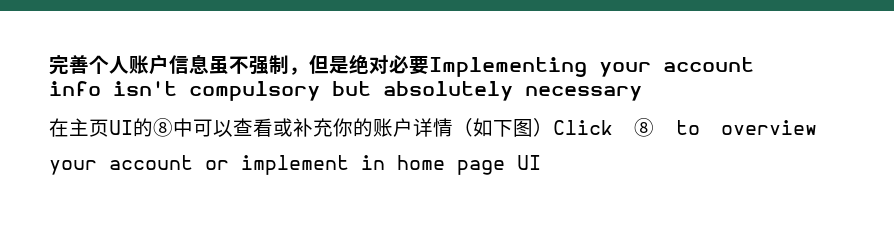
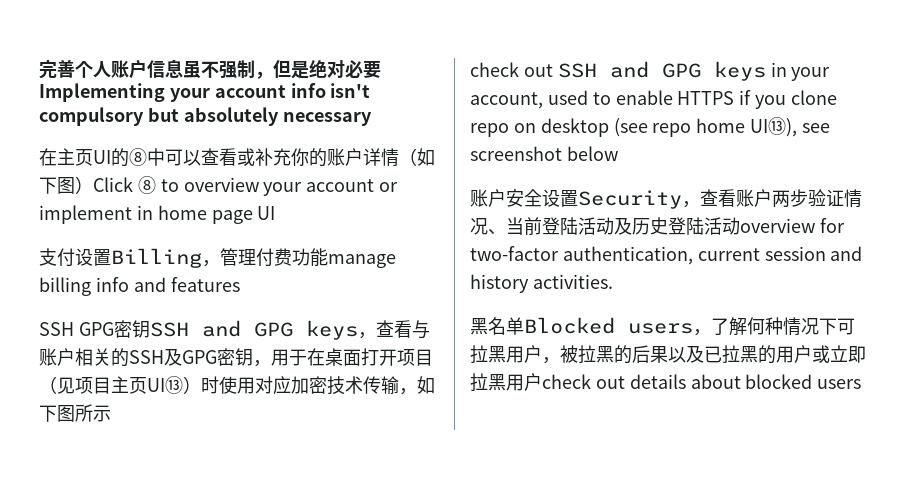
(541, 162) none -> [39,248,396,268] [39,277,240,296] [39,320,430,340] [39,348,433,367] [39,376,435,395] [39,404,111,422] [470,61,831,81] [470,90,838,109] [470,117,831,137] [470,146,618,161] [470,189,862,209] [470,217,845,235] [470,246,863,265] [470,274,613,293] [470,317,855,336] [470,345,866,364] [470,373,862,392] // 支付设置Billing，管理付费功能manage billing info and features // SSH GPG密钥SSH and GPG keys，查看与账户相关的SSH及GPG密钥，用于在桌面打开项目（见项目主页UI⑬）时使用对应加密技术传输，如下图所示 // check out SSH and GPG keys in your account, used to enable HTTPS if you clone repo on desktop (see repo home UI⑬), see screenshot below // 账户安全设置Security，查看账户两步验证情况、当前登陆活动及历史登陆活动overview for two-factor authentication, current session and history activities. // 黑名单Blocked users，了解何种情况下可拉黑用户，被拉黑的后果以及已拉黑的用户或立即拉黑用户check out details about blocked users

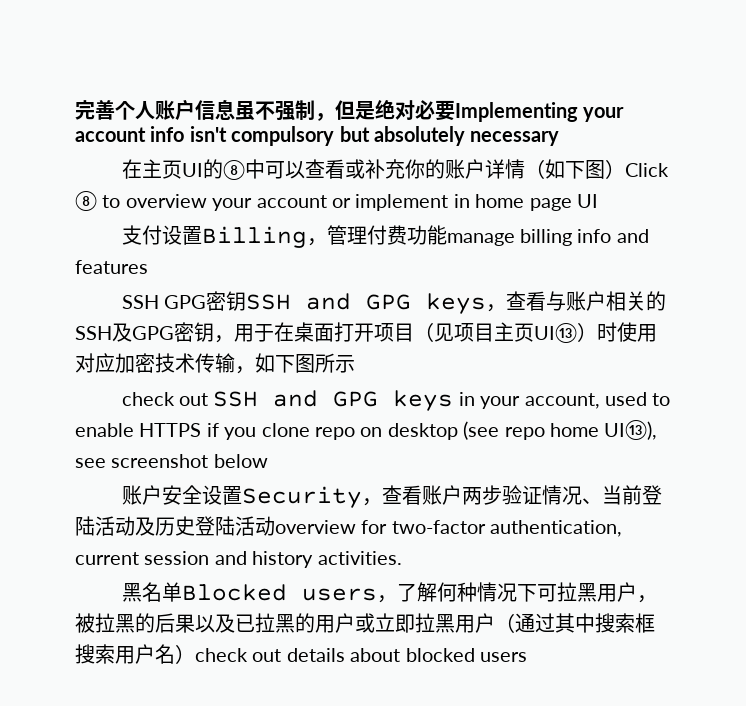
(542, 382) none -> [495,613,655,633] [75,644,195,664] （通过其中搜索框搜索用户名）

